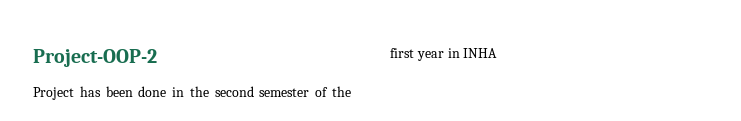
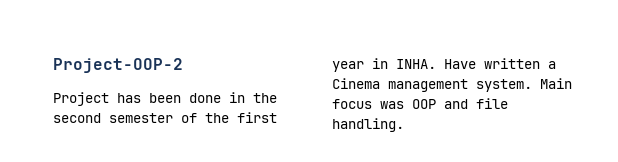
[463,48,498,58] INHA -> [396,58,556,69] [332,78,572,92] [332,98,508,109] [332,118,404,132] INHA. Have written a Cinema management system. Main focus was OOP and file handling.

